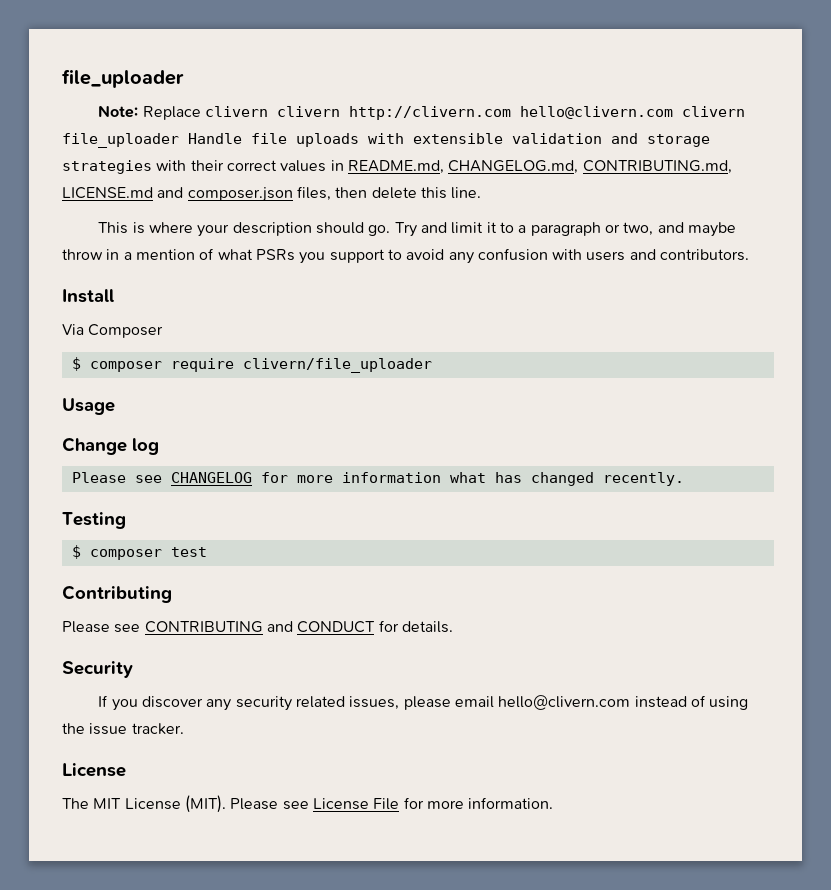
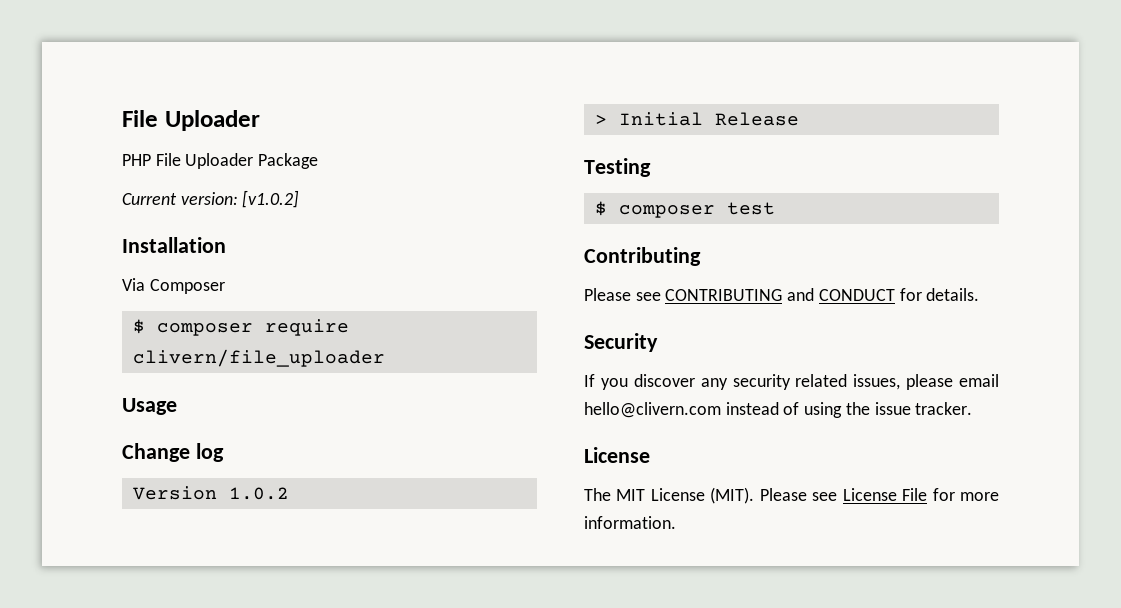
[62,69,184,88] [98,105,746,120] [62,133,710,148] [62,160,732,174] [62,186,482,202] [98,222,736,237] [62,248,750,264] [62,289,114,303] file_uploader // Note: Replace clivern clivern http://clivern.com hello@clivern.com clivern file_uploader Handle file uploads with extensible validation and storage strategies with their correct values in README.md, CHANGELOG.md, CONTRIBUTING.md, LICENSE.md and composer.json files, then delete this line. // This is where your description should go. Try and limit it to a paragraph or two, and maybe throw in a mention of what PSRs you support to avoid any confusion with users and contributors. // Install -> [122,110,260,131] [122,153,319,169] [122,190,300,208] [122,237,226,253] File Uploader // PHP File Uploader Package // Current version: [v1.0.2] // Installation
[71,472,684,486] Please see CHANGELOG for more information what has changed recently. -> [132,486,289,500] [594,112,799,126] Version 1.0.2 // > Initial Release

